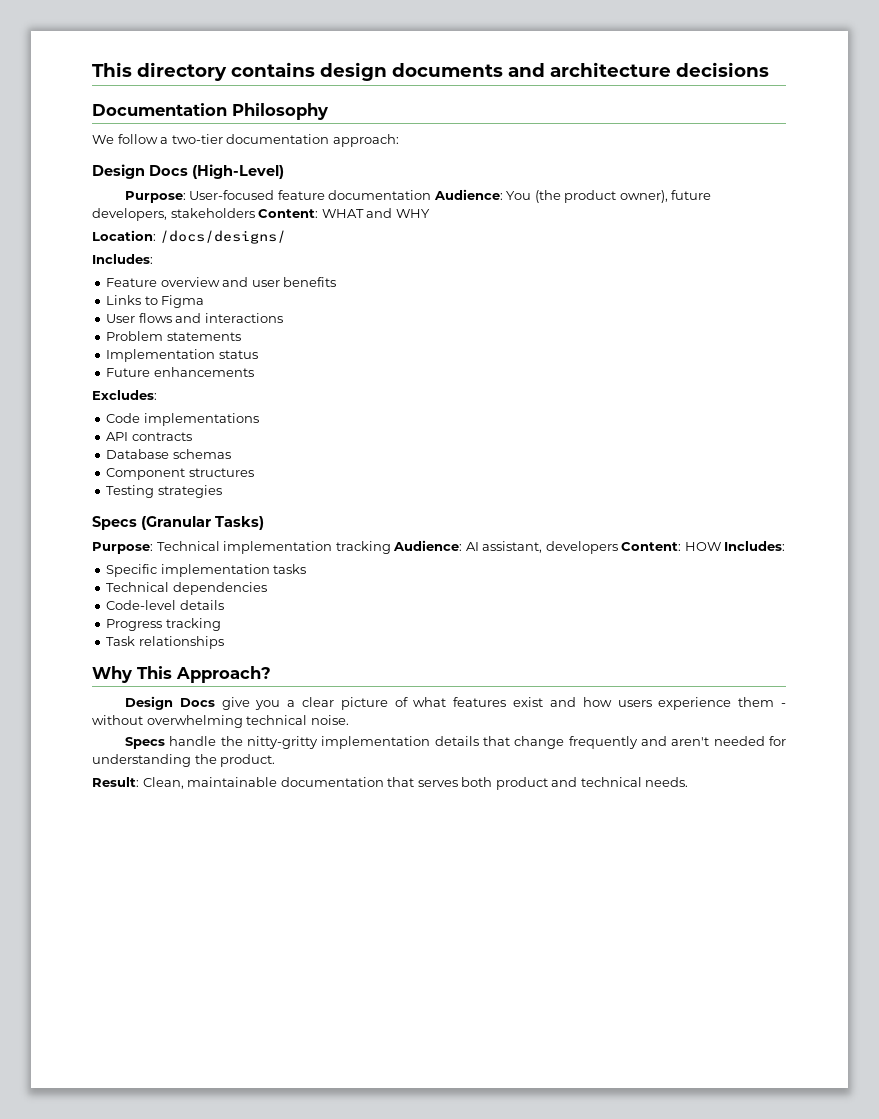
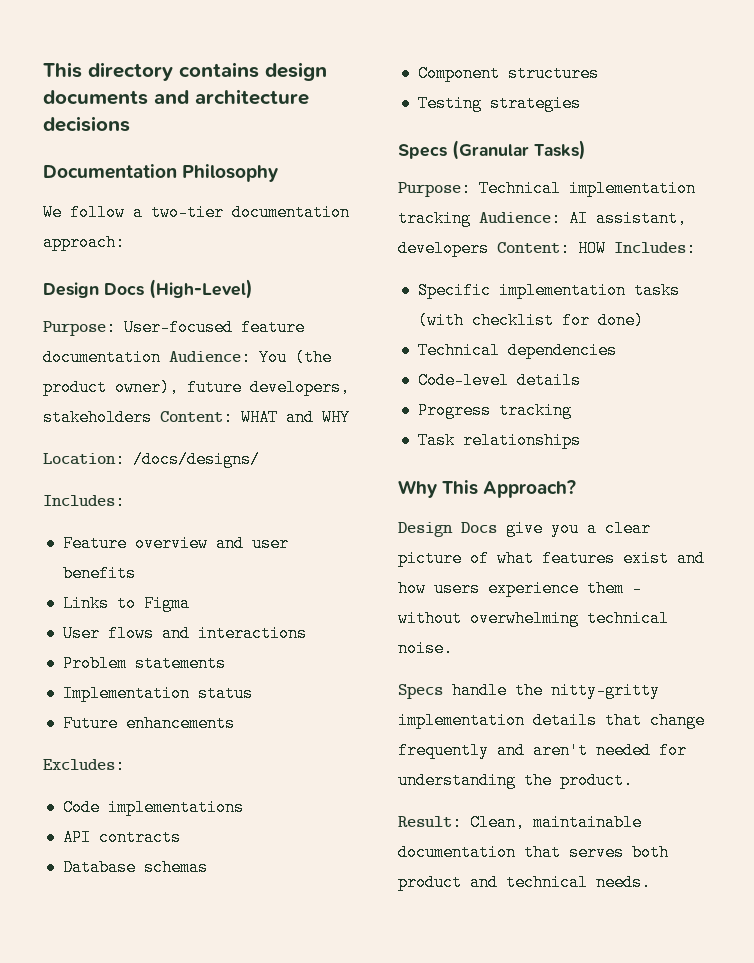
(307, 569) none -> [417,312,644,329] (with checklist for done)

